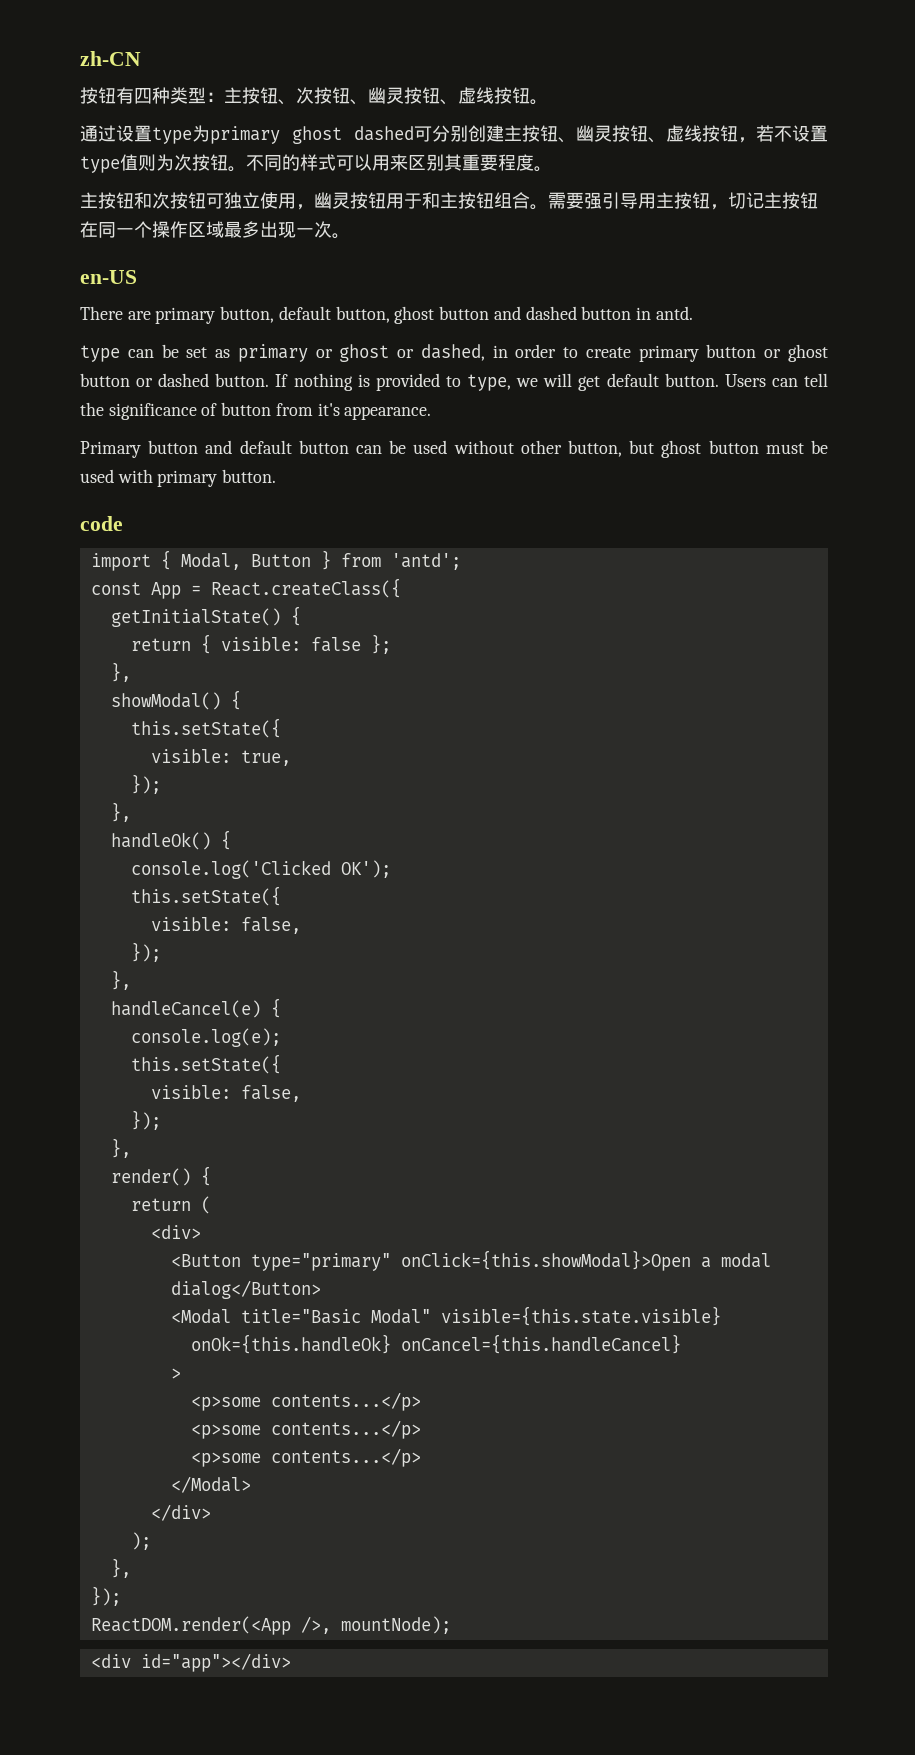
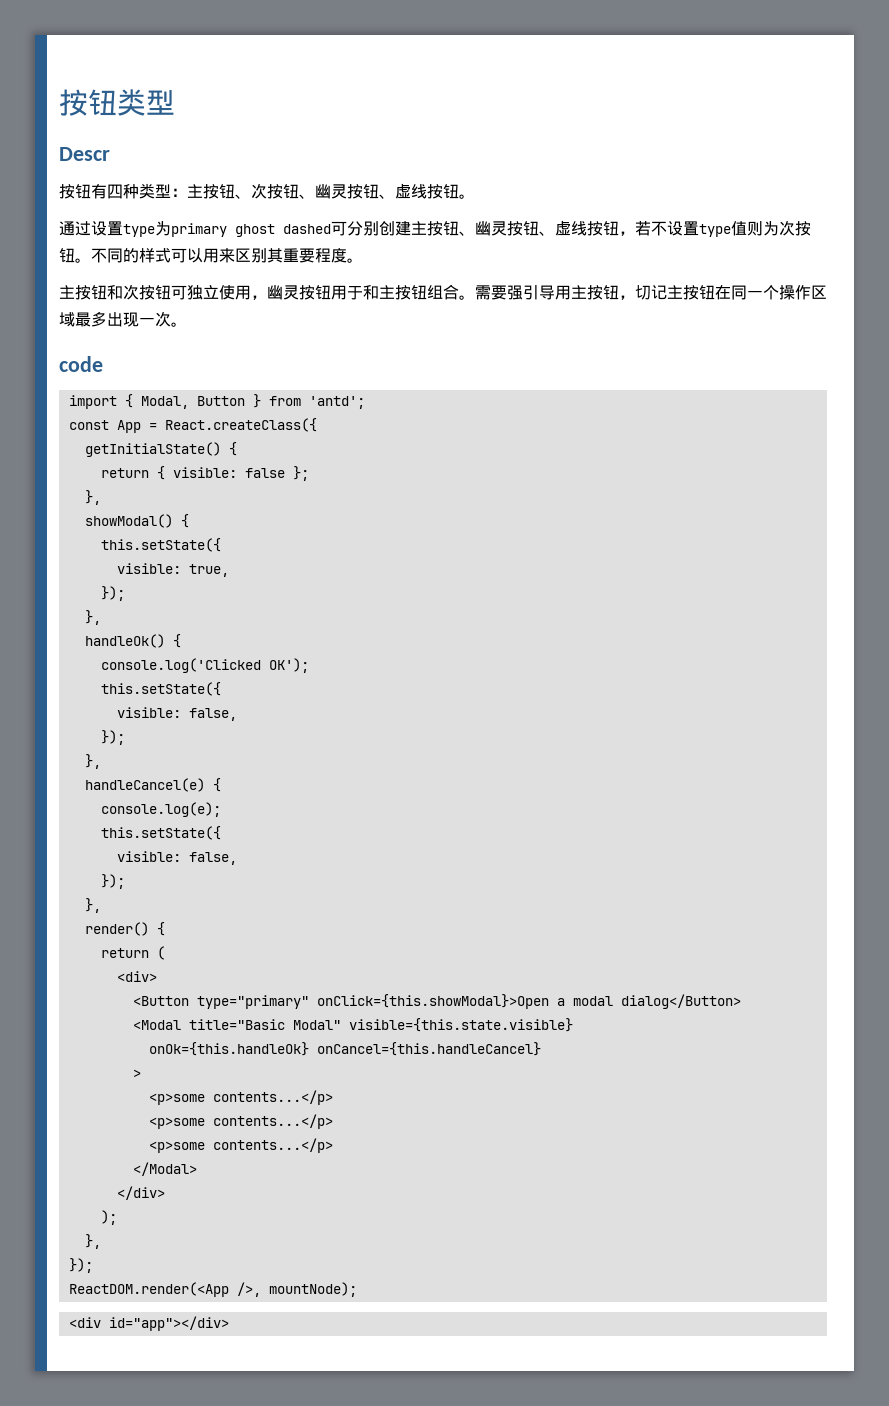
[80,51,141,66] zh-CN -> [59,89,175,116] [59,147,110,161] 按钮类型 // Descr
[80,270,137,284] [80,306,693,324] [80,344,828,362] [80,373,829,391] [80,402,432,420] [80,440,829,458] [80,469,277,487] // en-US // There are primary button, default button, ghost button and dashed button in antd. // type can be set as primary or ghost or dashed, in order to create primary button or ghost button or dashed button. If nothing is provided to type, we will get default button. Users can tell the significance of button from it's appearance. // Primary button and default button can be used without other button, but ghost button must be used with primary button. -> (187, 324) none

